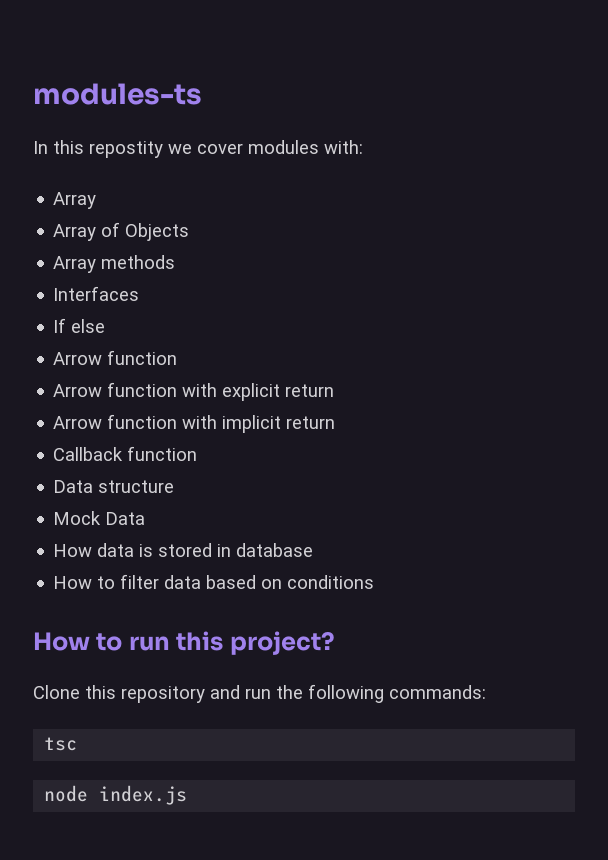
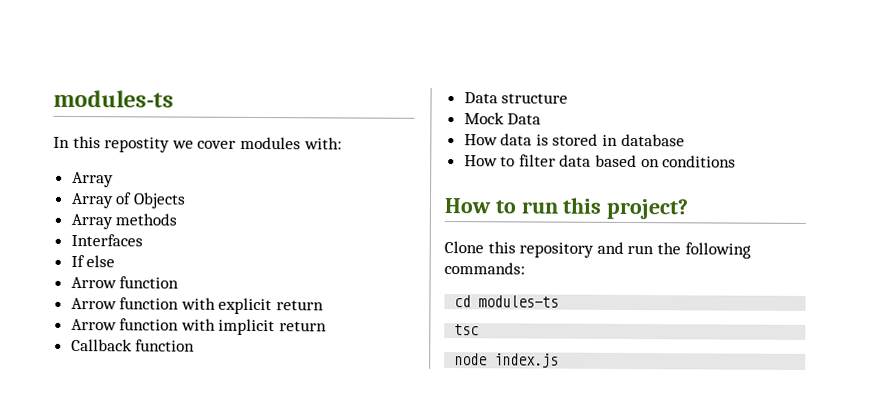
(486, 692) none -> [454,295,560,308] // cd modules-ts

